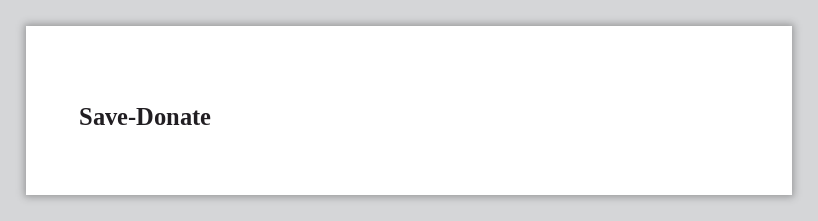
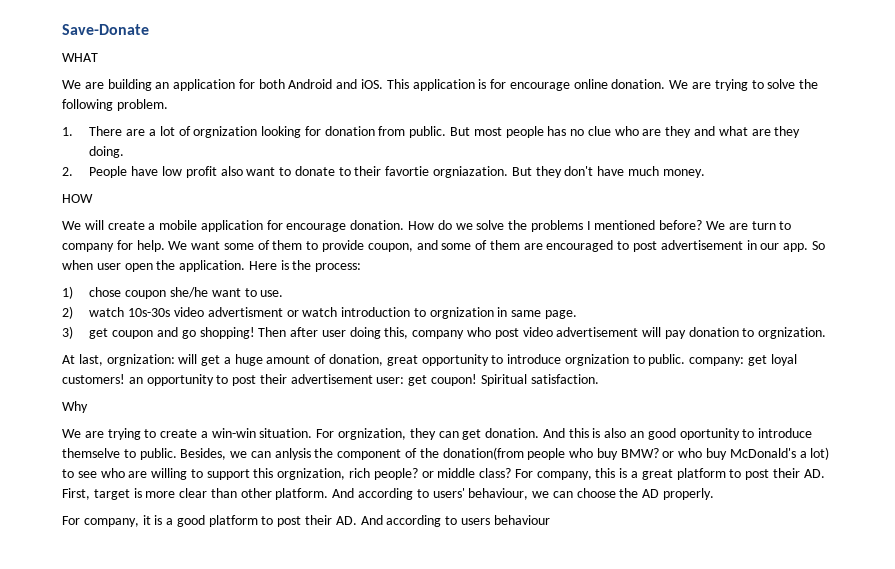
(211, 116) none -> [62,53,98,62] [62,79,819,91] [62,99,168,111] [62,126,801,138] [89,146,125,158] [62,166,705,178] [62,194,93,203] [62,220,792,232] [62,240,825,252] [62,260,362,272] [62,286,284,299] [62,306,578,319] [62,326,827,339] [62,354,797,366] [62,374,599,386] [62,401,88,413] [62,428,813,440] [62,447,830,460] [62,468,825,480] [62,488,715,500] [62,515,550,527] // WHAT // We are building an application for both Android and iOS. This application is for encourage online donation. We are trying to solve the following problem. // 1. There are a lot of orgnization looking for donation from public. But most people has no clue who are they and what are they doing. // 2. People have low profit also want to donate to their favortie orgniazation. But they don't have much money. // HOW // We will create a mobile application for encourage donation. How do we solve the problems I mentioned before? We are turn to company for help. We want some of them to provide coupon, and some of them are encouraged to post advertisement in our app. So when user open the application. Here is the process: // 1) chose coupon she/he want to use. // 2) watch 10s-30s video advertisment or watch introduction to orgnization in same page. // 3) get coupon and go shopping! Then after user doing this, company who post video advertisement will pay donation to orgnization. // At last, orgnization: will get a huge amount of donation, great opportunity to introduce orgnization to public. company: get loyal customers! an opportunity to post their advertisement user: get coupon! Spiritual satisfaction. // Why // We are trying to create a win-win situation. For orgnization, they can get donation. And this is also an good oportunity to introduce themselve to public. Besides, we can anlysis the component of the donation(from people who buy BMW? or who buy McDonald's a lot) to see who are willing to support this orgnization, rich people? or middle class? For company, this is a great platform to post their AD. First, target is more clear than other platform. And according to users' behaviour, we can choose the AD properly. // For company, it is a good platform to post their AD. And according to users behaviour

